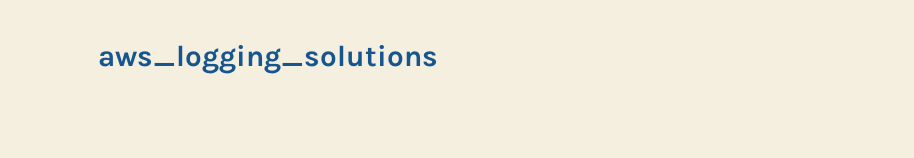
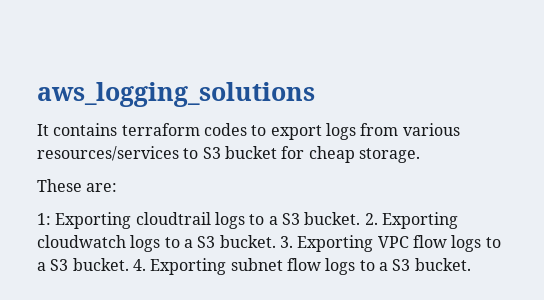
(438, 59) none -> [37,123,460,140] [37,146,420,163] [37,179,118,192] [37,212,458,229] [37,235,501,252] [37,258,471,275] // It contains terraform codes to export logs from various resources/services to S3 bucket for cheap storage. // These are: // 1: Exporting cloudtrail logs to a S3 bucket. 2. Exporting cloudwatch logs to a S3 bucket. 3. Exporting VPC flow logs to a S3 bucket. 4. Exporting subnet flow logs to a S3 bucket.

